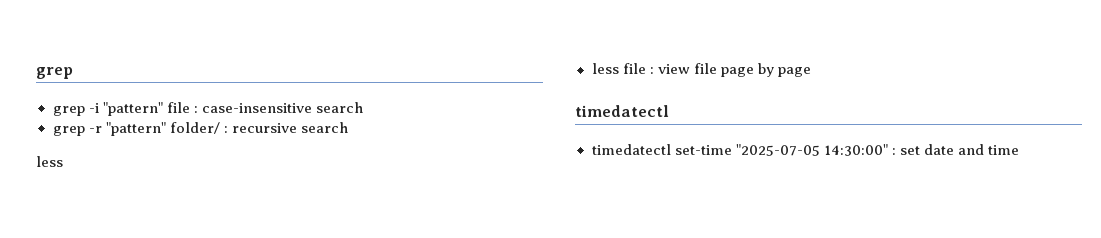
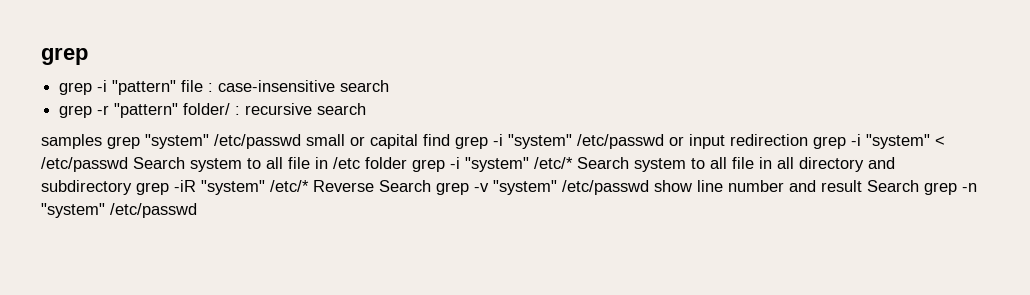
[36,156,63,167] [591,63,811,77] [575,105,669,117] [591,144,1019,156] less // less file : view file page by page // timedatectl // timedatectl set-time "2025-07-05 14:30:00" : set date and time -> [41,134,945,149] [41,157,895,172] [41,180,977,195] [41,203,197,218] samples grep "system" /etc/passwd small or capital find grep -i "system" /etc/passwd or input redirection grep -i "system" < /etc/passwd Search system to all file in /etc folder grep -i "system" /etc/* Search system to all file in all directory and subdirectory grep -iR "system" /etc/* Reverse Search grep -v "system" /etc/passwd show line number and result Search grep -n "system" /etc/passwd

